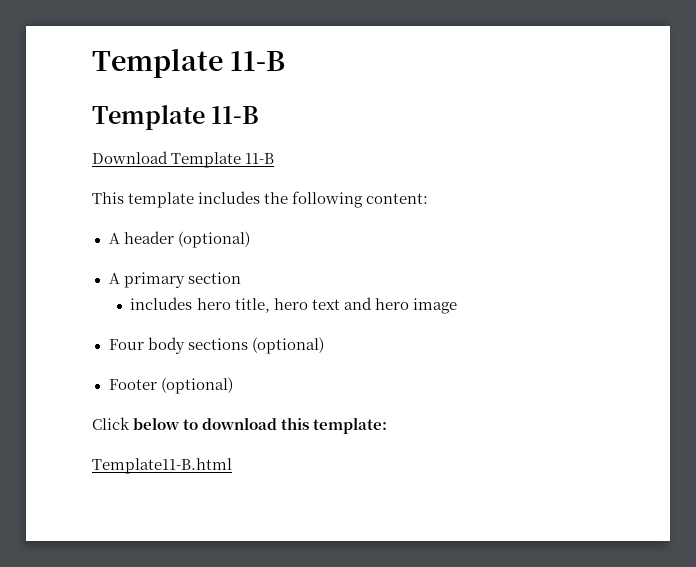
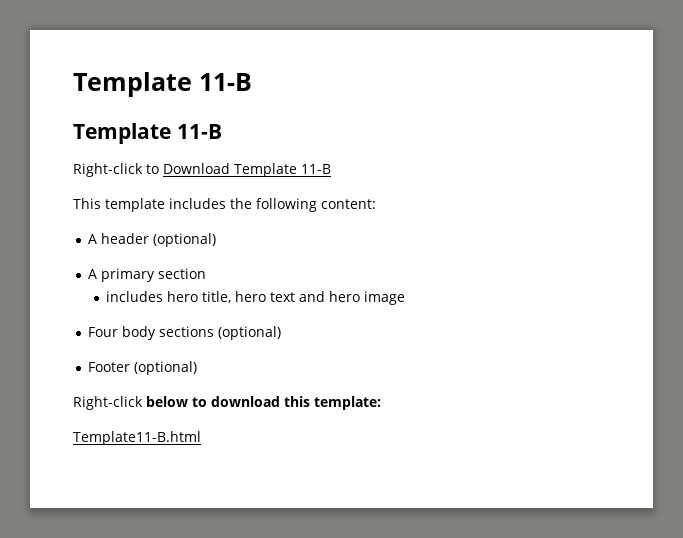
(260, 115) none -> [73,163,159,177] Right-click to
[92,417,130,430] Click -> [73,396,143,410] Right-click

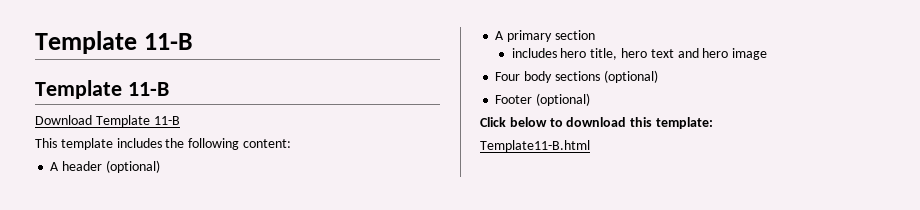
[73,163,159,177] Right-click to -> (169, 89) none
[73,396,143,410] Right-click -> [480,117,506,127] Click

